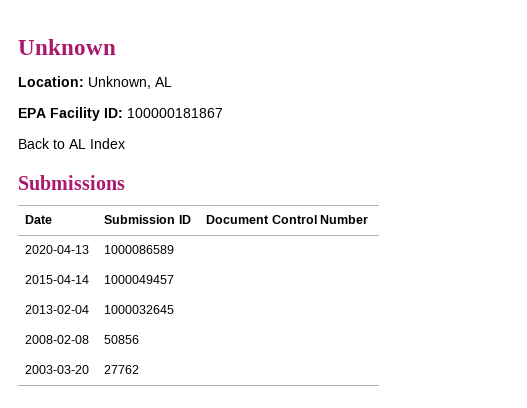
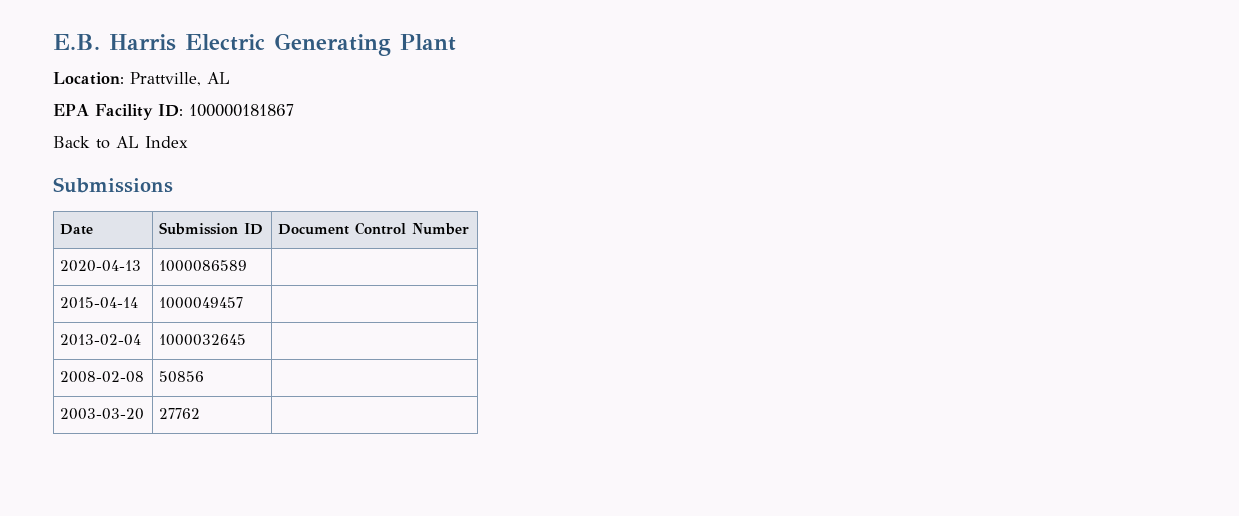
[18,39,116,55] Unknown -> [53,33,456,56] E.B. Harris Electric Generating Plant
[88,76,151,89] Unknown, -> [130,72,201,86] Prattville,

